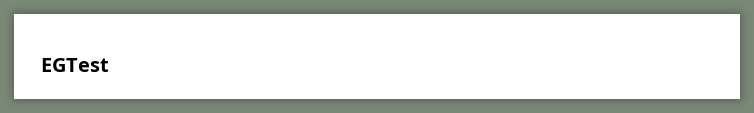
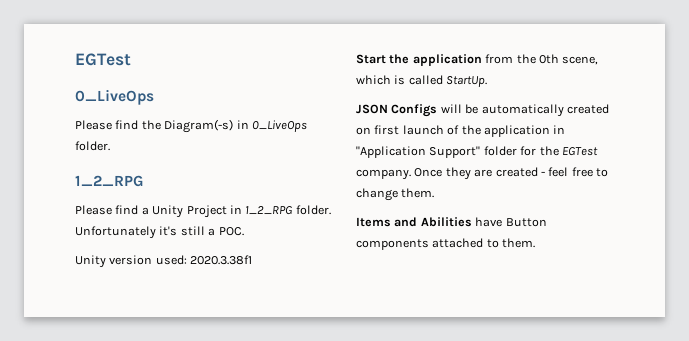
[41,58,109,72] EGTest -> [75,53,131,66] [75,89,154,105] [75,119,307,133] [75,141,110,151] [75,175,144,187] [75,205,331,218] [75,226,244,239] [75,255,253,268] [356,54,599,66] [356,75,488,87] [356,104,609,117] [356,125,566,137] [356,146,598,158] [356,167,608,180] [356,188,435,201] [356,217,547,227] [356,238,536,250] EGTest // 0_LiveOps // Please find the Diagram(-s) in 0_LiveOps folder. // 1_2_RPG // Please find a Unity Project in 1_2_RPG folder. Unfortunately it's still a POC. // Unity version used: 2020.3.38f1 // Start the application from the 0th scene, which is called StartUp. // JSON Configs will be automatically created on first launch of the application in "Application Support" folder for the EGTest company. Once they are created - feel free to change them. // Items and Abilities have Button components attached to them.

